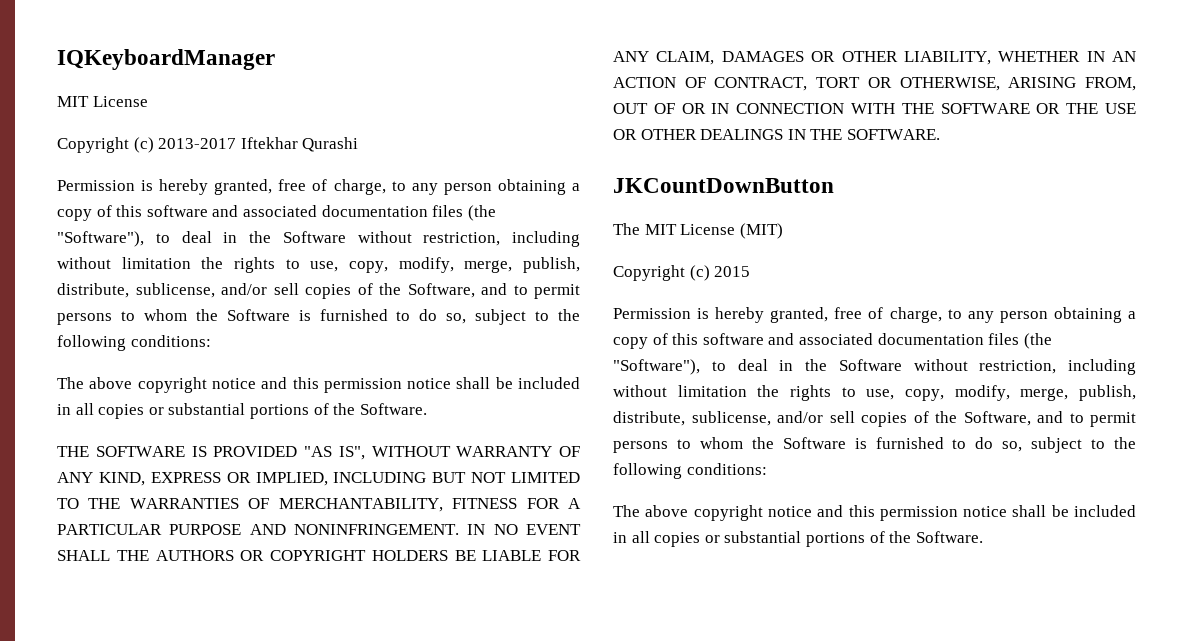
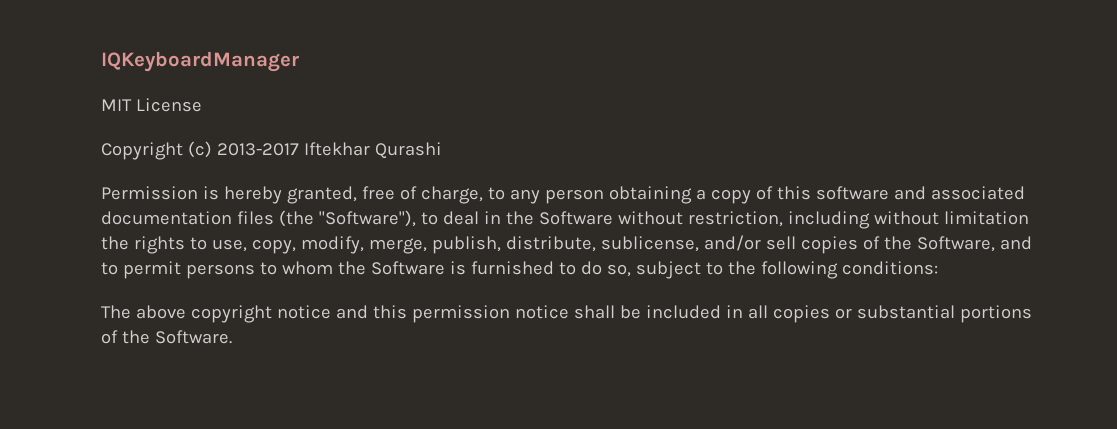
[57,446,580,460] [57,472,580,486] [57,498,581,512] [57,524,581,535] [57,550,581,561] [613,51,1136,65] [613,77,1136,91] [613,103,1136,114] [613,129,940,140] [613,178,834,193] [613,223,783,239] [613,265,751,281] [613,307,1136,323] [613,333,1052,349] [613,359,1136,375] [613,385,1136,401] [613,411,1136,427] [613,437,1136,453] [613,463,767,479] [613,505,1136,521] [613,531,983,547] // THE SOFTWARE IS PROVIDED "AS IS", WITHOUT WARRANTY OF ANY KIND, EXPRESS OR IMPLIED, INCLUDING BUT NOT LIMITED TO THE WARRANTIES OF MERCHANTABILITY, FITNESS FOR A PARTICULAR PURPOSE AND NONINFRINGEMENT. IN NO EVENT SHALL THE AUTHORS OR COPYRIGHT HOLDERS BE LIABLE FOR ANY CLAIM, DAMAGES OR OTHER LIABILITY, WHETHER IN AN ACTION OF CONTRACT, TORT OR OTHERWISE, ARISING FROM, OUT OF OR IN CONNECTION WITH THE SOFTWARE OR THE USE OR OTHER DEALINGS IN THE SOFTWARE. // JKCountDownButton // The MIT License (MIT) // Copyright (c) 2015 // Permission is hereby granted, free of charge, to any person obtaining a copy of this software and associated documentation files (the "Software"), to deal in the Software without restriction, including without limitation the rights to use, copy, modify, merge, publish, distribute, sublicense, and/or sell copies of the Software, and to permit persons to whom the Software is furnished to do so, subject to the following conditions: // The above copyright notice and this permission notice shall be included in all copies or substantial portions of the Software. -> (232, 337) none

